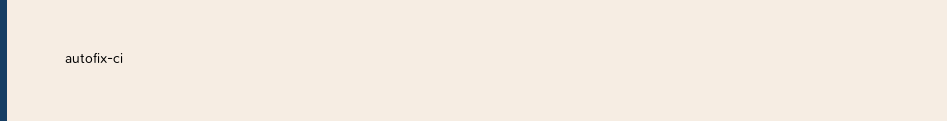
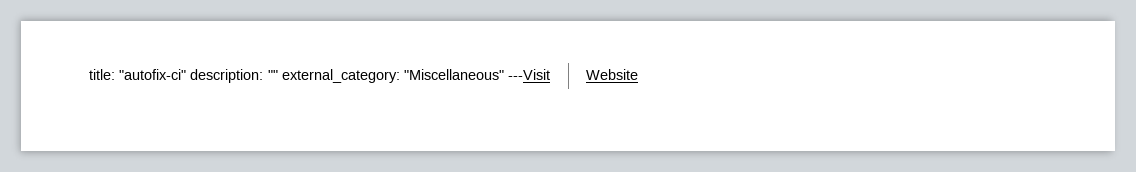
[65,52,123,63] autofix-ci -> [89,69,638,83] title: "autofix-ci" description: "" external_category: "Miscellaneous" ---Visit Website

